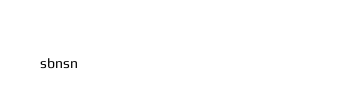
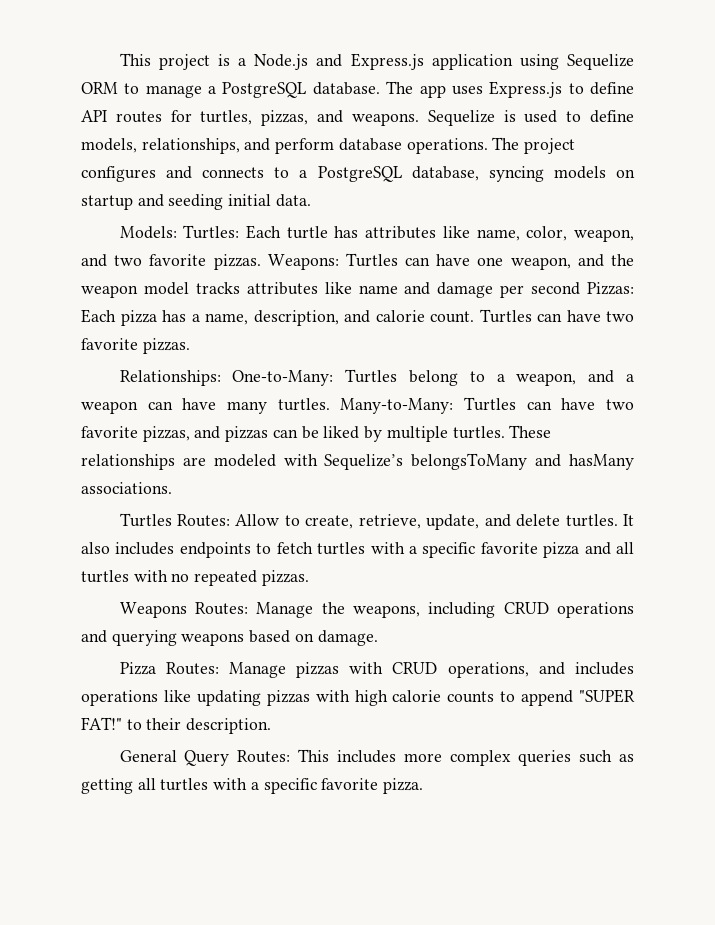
[40,58,78,69] sbnsn -> [119,53,634,70] [81,81,634,98] [81,110,634,126] [81,137,576,154] [81,166,635,182] [81,194,311,210] [119,225,635,242] [81,253,634,270] [81,282,634,298] [81,309,634,326] [81,338,190,354] [119,369,634,386] [81,397,634,414] [81,425,552,442] [81,453,635,470] [81,482,172,494] [119,513,634,530] [81,542,634,558] [81,570,309,586] [119,602,634,618] [81,630,378,646] [119,662,634,678] [81,689,635,706] [81,717,272,734] [119,749,634,766] [81,778,424,794] This project is a Node.js and Express.js application using Sequelize ORM to manage a PostgreSQL database. The app uses Express.js to define API routes for turtles, pizzas, and weapons. Sequelize is used to define models, relationships, and perform database operations. The project configures and connects to a PostgreSQL database, syncing models on startup and seeding initial data. // Models: Turtles: Each turtle has attributes like name, color, weapon, and two favorite pizzas. Weapons: Turtles can have one weapon, and the weapon model tracks attributes like name and damage per second Pizzas: Each pizza has a name, description, and calorie count. Turtles can have two favorite pizzas. // Relationships: One-to-Many: Turtles belong to a weapon, and a weapon can have many turtles. Many-to-Many: Turtles can have two favorite pizzas, and pizzas can be liked by multiple turtles. These relationships are modeled with Sequelize’s belongsToMany and hasMany associations. // Turtles Routes: Allow to create, retrieve, update, and delete turtles. It also includes endpoints to fetch turtles with a specific favorite pizza and all turtles with no repeated pizzas. // Weapons Routes: Manage the weapons, including CRUD operations and querying weapons based on damage. // Pizza Routes: Manage pizzas with CRUD operations, and includes operations like updating pizzas with high calorie counts to append "SUPER FAT!" to their description. // General Query Routes: This includes more complex queries such as getting all turtles with a specific favorite pizza.

